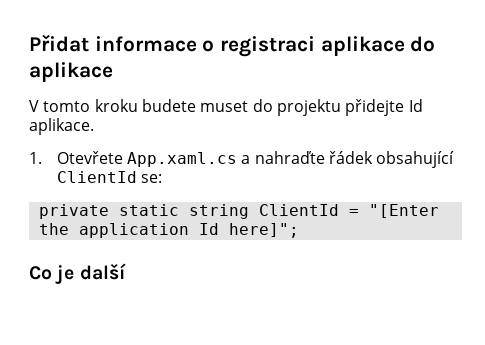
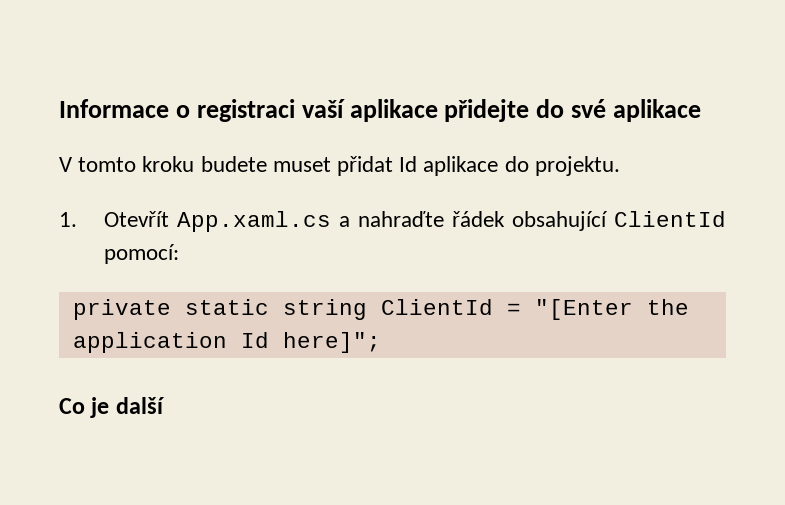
[29,34,436,57] Přidat informace o registraci aplikace do -> [59,99,607,122] Informace o registraci vaší aplikace přidejte do své
[252,99,423,116] [29,118,94,135] do projektu přidejte Id aplikace. -> [337,156,620,176] přidat Id aplikace do projektu.
[56,151,123,164] Otevřete -> [103,211,169,227] Otevřít
[141,174,163,183] se: -> [103,244,179,264] pomocí:

